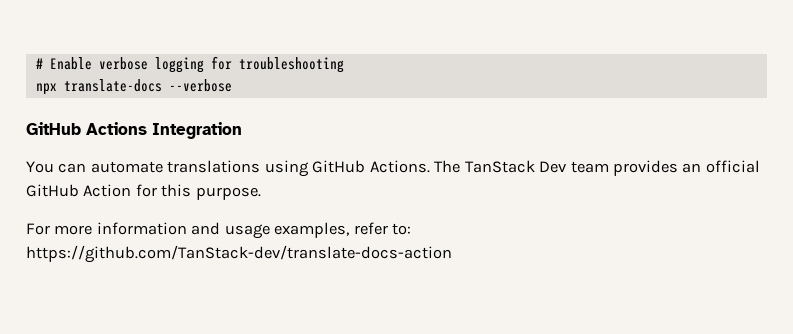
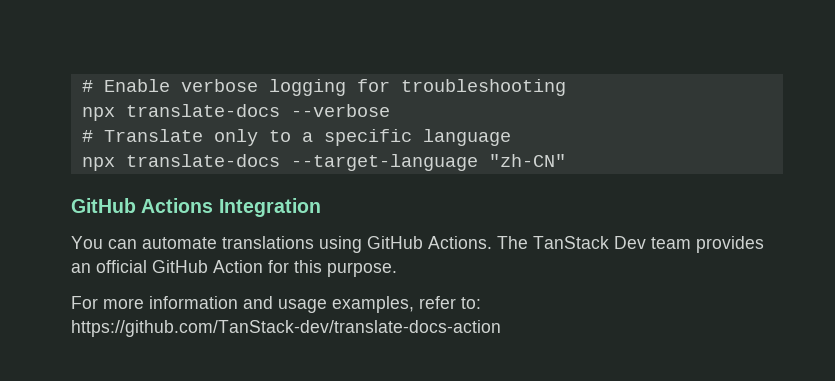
(232, 85) none -> [81,129,511,146] [81,154,566,171] // # Translate only to a specific language // npx translate-docs --target-language "zh-CN"

